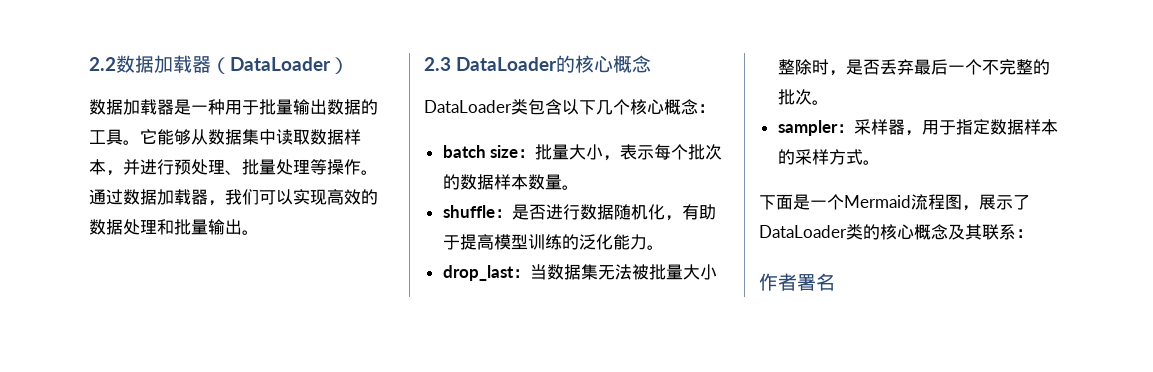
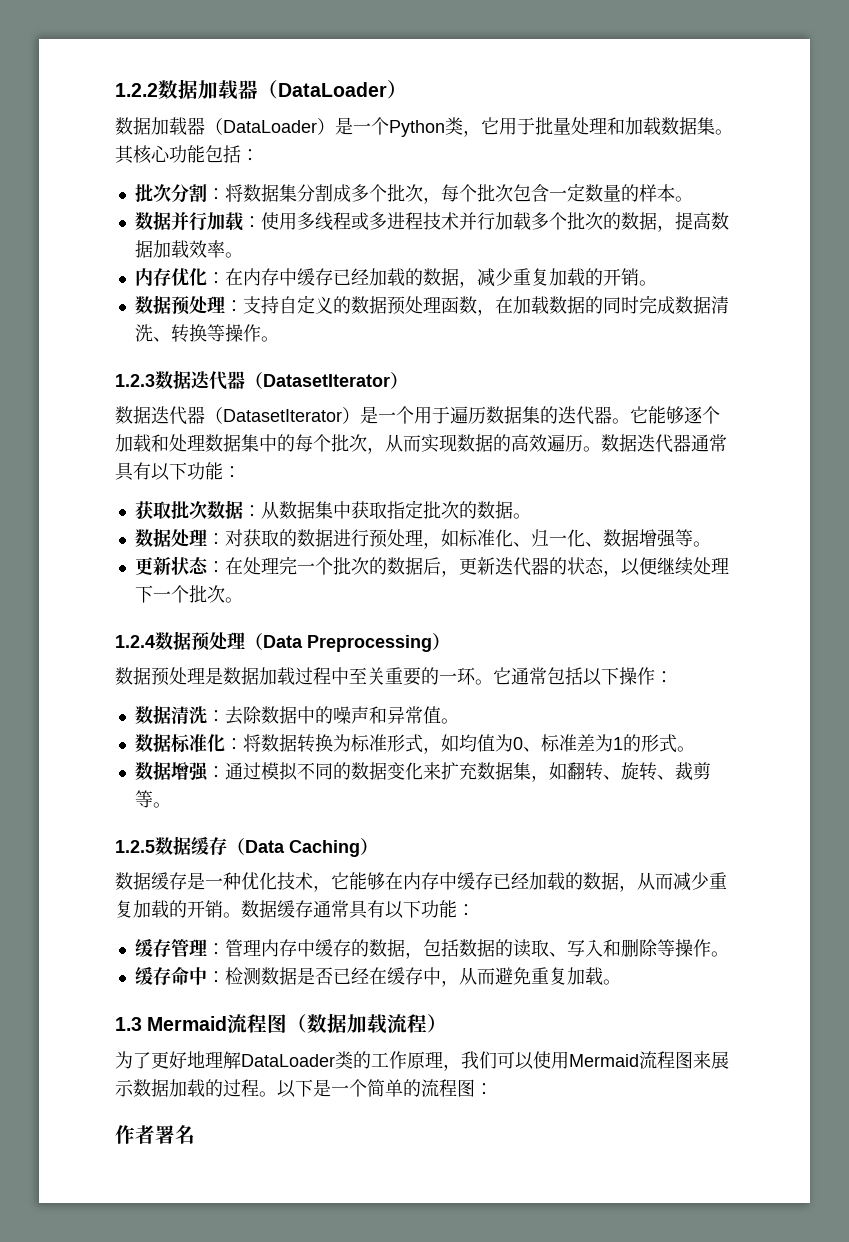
[89,57,116,71] 2.2 -> [115,83,158,97] 1.2.2
[174,99,378,115] [89,129,361,145] [89,159,378,176] [89,189,378,206] [89,219,259,235] [424,55,652,73] [424,99,715,115] [442,144,723,161] [442,174,579,190] [442,204,716,221] [442,234,664,250] [442,264,717,281] [777,59,1050,76] [777,89,829,105] [777,119,1058,136] [777,149,880,165] [759,194,1030,211] [759,224,1016,240] 是一种用于批量输出数据的工具。它能够从数据集中读取数据样本，并进行预处理、批量处理等操作。通过数据加载器，我们可以实现高效的数据处理和批量输出。 // 2.3 DataLoader的核心概念 // DataLoader类包含以下几个核心概念： // batch size：批量大小，表示每个批次的数据样本数量。 // shuffle：是否进行数据随机化，有助于提高模型训练的泛化能力。 // drop_last：当数据集无法被批量大小整除时，是否丢弃最后一个不完整的批次。 // sampler：采样器，用于指定数据样本的采样方式。 // 下面是一个Mermaid流程图，展示了DataLoader类的核心概念及其联系 -> [205,117,733,137] [115,145,259,164] [134,183,693,204] [134,211,729,232] [134,240,243,258] [134,268,657,288] [134,295,729,316] [134,324,279,343] [115,370,408,390] [115,406,720,425] [115,434,727,454] [115,462,241,481] [134,500,531,519] [134,528,711,549] [134,556,729,577] [134,585,243,603] [115,631,450,652] [115,667,673,686] [134,705,459,725] [134,733,695,754] [134,761,711,782] [134,790,171,808] [115,836,378,857] [115,872,727,892] [115,900,475,919] [134,939,729,959] [134,966,621,987] [115,1013,448,1034] [115,1051,729,1071] [115,1079,475,1098] （DataLoader）是一个Python类，它用于批量处理和加载数据集。其核心功能包括： // 批次分割：将数据集分割成多个批次，每个批次包含一定数量的样本。 // 数据并行加载：使用多线程或多进程技术并行加载多个批次的数据，提高数据加载效率。 // 内存优化：在内存中缓存已经加载的数据，减少重复加载的开销。 // 数据预处理：支持自定义的数据预处理函数，在加载数据的同时完成数据清洗、转换等操作。 // 1.2.3数据迭代器（DatasetIterator） // 数据迭代器（DatasetIterator）是一个用于遍历数据集的迭代器。它能够逐个加载和处理数据集中的每个批次，从而实现数据的高效遍历。数据迭代器通常具有以下功能： // 获取批次数据：从数据集中获取指定批次的数据。 // 数据处理：对获取的数据进行预处理，如标准化、归一化、数据增强等。 // 更新状态：在处理完一个批次的数据后，更新迭代器的状态，以便继续处理下一个批次。 // 1.2.4数据预处理（Data Preprocessing） // 数据预处理是数据加载过程中至关重要的一环。它通常包括以下操作： // 数据清洗：去除数据中的噪声和异常值。 // 数据标准化：将数据转换为标准形式，如均值为0、标准差为1的形式。 // 数据增强：通过模拟不同的数据变化来扩充数据集，如翻转、旋转、裁剪等。 // 1.2.5数据缓存（Data Caching） // 数据缓存是一种优化技术，它能够在内存中缓存已经加载的数据，从而减少重复加载的开销。数据缓存通常具有以下功能： // 缓存管理：管理内存中缓存的数据，包括数据的读取、写入和删除等操作。 // 缓存命中：检测数据是否已经在缓存中，从而避免重复加载。 // 1.3 Mermaid流程图（数据加载流程） // 为了更好地理解DataLoader类的工作原理，我们可以使用Mermaid流程图来展示数据加载的过程。以下是一个简单的流程图

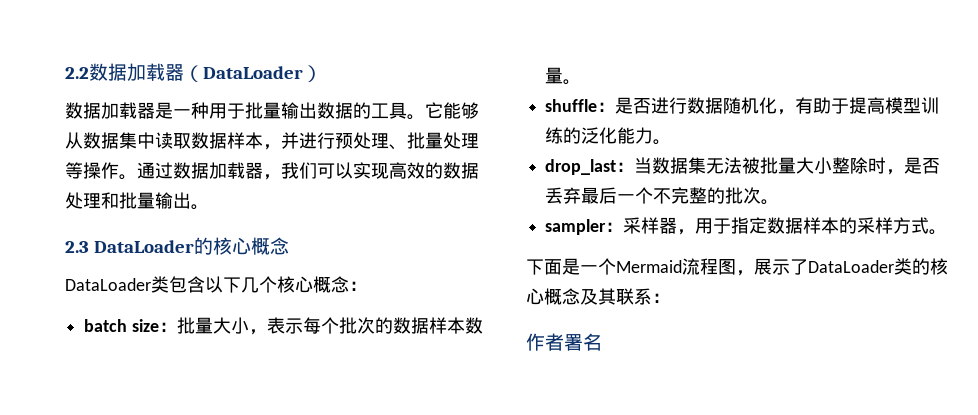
[115,83,158,97] 1.2.2 -> [65,67,89,79] 2.2
[205,117,733,137] [115,145,259,164] [134,183,693,204] [134,211,729,232] [134,240,243,258] [134,268,657,288] [134,295,729,316] [134,324,279,343] [115,370,408,390] [115,406,720,425] [115,434,727,454] [115,462,241,481] [134,500,531,519] [134,528,711,549] [134,556,729,577] [134,585,243,603] [115,631,450,652] [115,667,673,686] [134,705,459,725] [134,733,695,754] [134,761,711,782] [134,790,171,808] [115,836,378,857] [115,872,727,892] [115,900,475,919] [134,939,729,959] [134,966,621,987] [115,1013,448,1034] [115,1051,729,1071] [115,1079,475,1098] （DataLoader）是一个Python类，它用于批量处理和加载数据集。其核心功能包括： // 批次分割：将数据集分割成多个批次，每个批次包含一定数量的样本。 // 数据并行加载：使用多线程或多进程技术并行加载多个批次的数据，提高数据加载效率。 // 内存优化：在内存中缓存已经加载的数据，减少重复加载的开销。 // 数据预处理：支持自定义的数据预处理函数，在加载数据的同时完成数据清洗、转换等操作。 // 1.2.3数据迭代器（DatasetIterator） // 数据迭代器（DatasetIterator）是一个用于遍历数据集的迭代器。它能够逐个加载和处理数据集中的每个批次，从而实现数据的高效遍历。数据迭代器通常具有以下功能： // 获取批次数据：从数据集中获取指定批次的数据。 // 数据处理：对获取的数据进行预处理，如标准化、归一化、数据增强等。 // 更新状态：在处理完一个批次的数据后，更新迭代器的状态，以便继续处理下一个批次。 // 1.2.4数据预处理（Data Preprocessing） // 数据预处理是数据加载过程中至关重要的一环。它通常包括以下操作： // 数据清洗：去除数据中的噪声和异常值。 // 数据标准化：将数据转换为标准形式，如均值为0、标准差为1的形式。 // 数据增强：通过模拟不同的数据变化来扩充数据集，如翻转、旋转、裁剪等。 // 1.2.5数据缓存（Data Caching） // 数据缓存是一种优化技术，它能够在内存中缓存已经加载的数据，从而减少重复加载的开销。数据缓存通常具有以下功能： // 缓存管理：管理内存中缓存的数据，包括数据的读取、写入和删除等操作。 // 缓存命中：检测数据是否已经在缓存中，从而避免重复加载。 // 1.3 Mermaid流程图（数据加载流程） // 为了更好地理解DataLoader类的工作原理，我们可以使用Mermaid流程图来展示数据加载的过程。以下是一个简单的流程图 -> [155,102,479,120] [65,132,479,150] [65,162,479,180] [65,192,209,210] [65,237,289,255] [65,276,367,293] [84,317,483,335] [545,67,582,85] [545,97,940,115] [545,127,672,145] [545,157,941,175] [545,187,780,205] [545,217,948,235] [526,258,948,276] [526,288,652,305] 是一种用于批量输出数据的工具。它能够从数据集中读取数据样本，并进行预处理、批量处理等操作。通过数据加载器，我们可以实现高效的数据处理和批量输出。 // 2.3 DataLoader的核心概念 // DataLoader类包含以下几个核心概念： // batch size：批量大小，表示每个批次的数据样本数量。 // shuffle：是否进行数据随机化，有助于提高模型训练的泛化能力。 // drop_last：当数据集无法被批量大小整除时，是否丢弃最后一个不完整的批次。 // sampler：采样器，用于指定数据样本的采样方式。 // 下面是一个Mermaid流程图，展示了DataLoader类的核心概念及其联系

